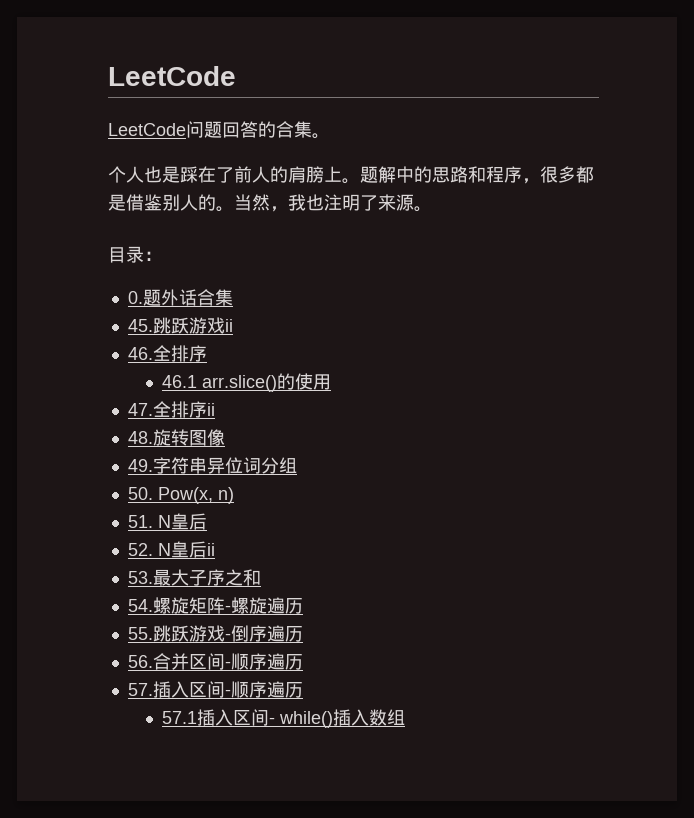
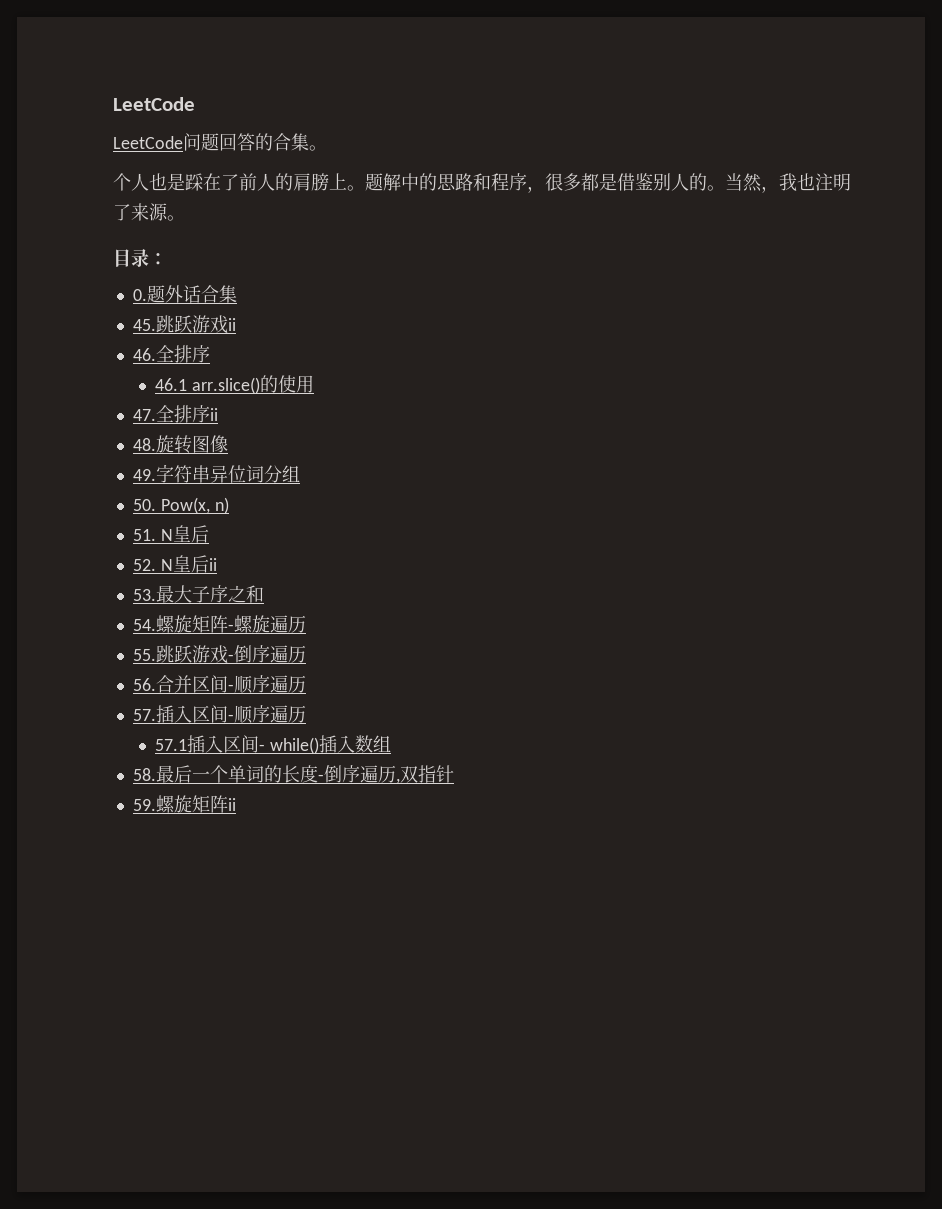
(405, 717) none -> [132,765,454,784] [132,795,236,813] // 58.最后一个单词的长度-倒序遍历,双指针 // 59.螺旋矩阵ii

